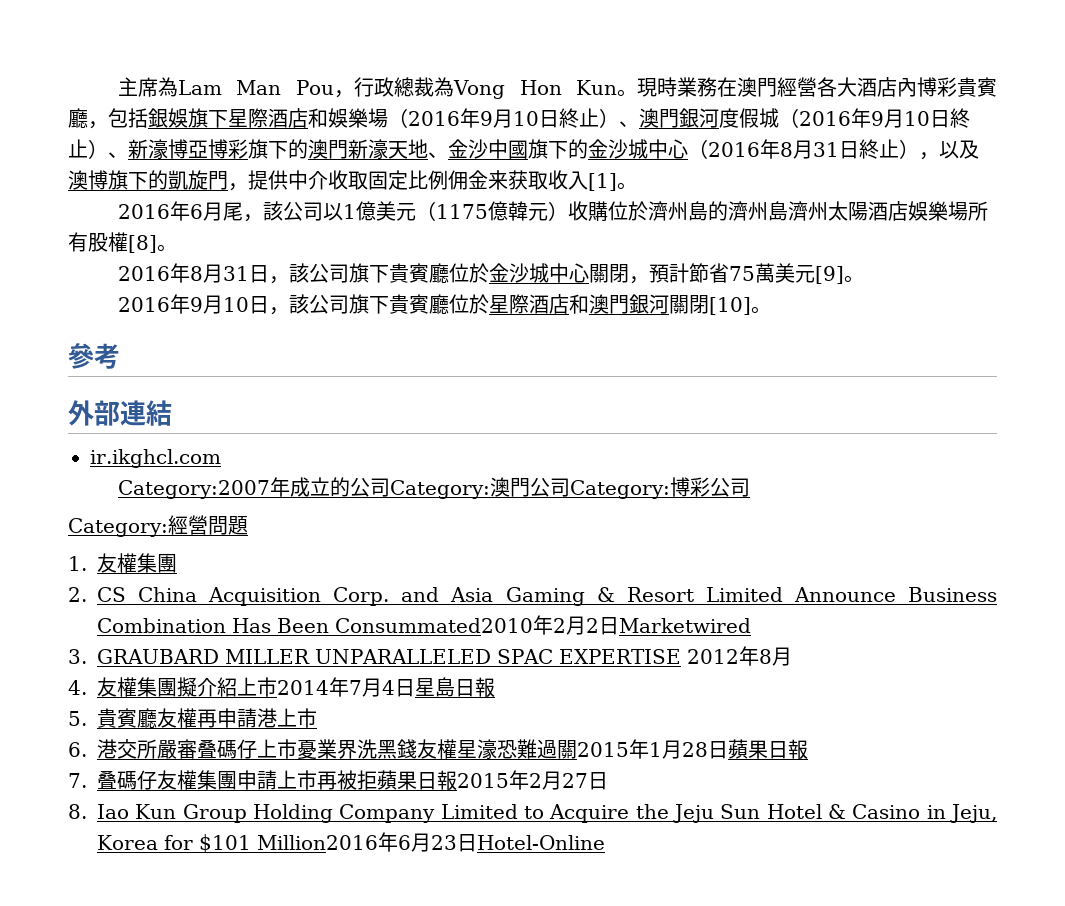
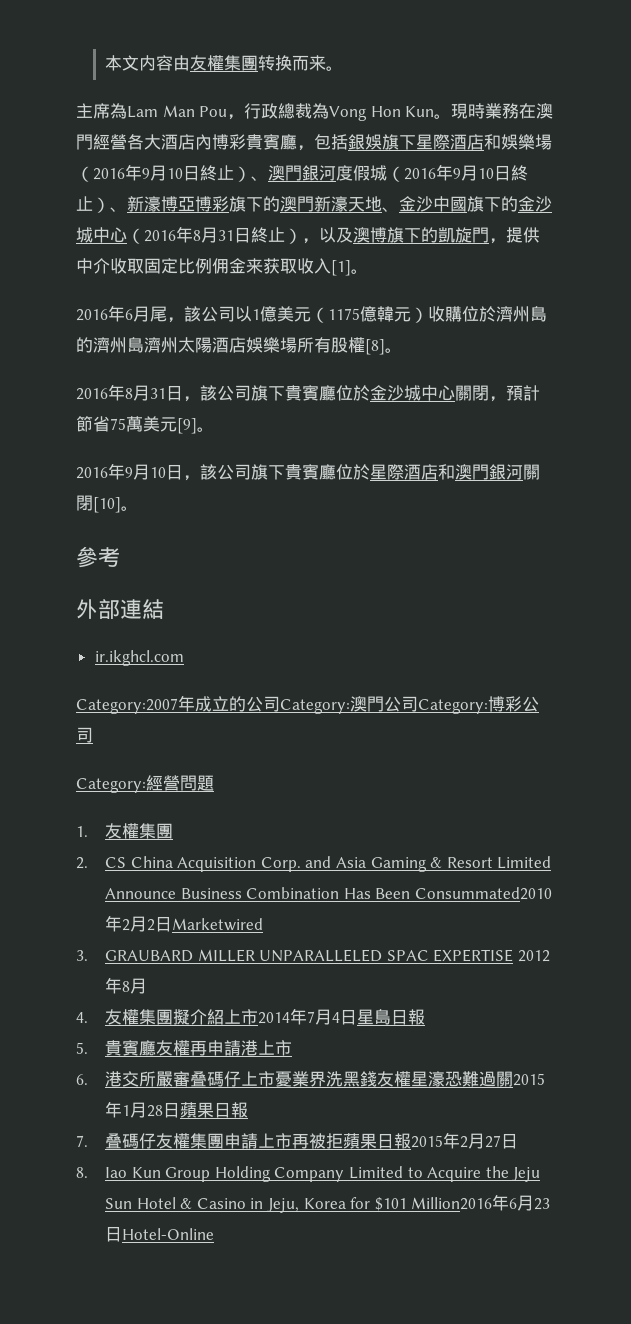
(118, 86) none -> [105,55,344,71] 本文内容由友權集團转换而来。 //

